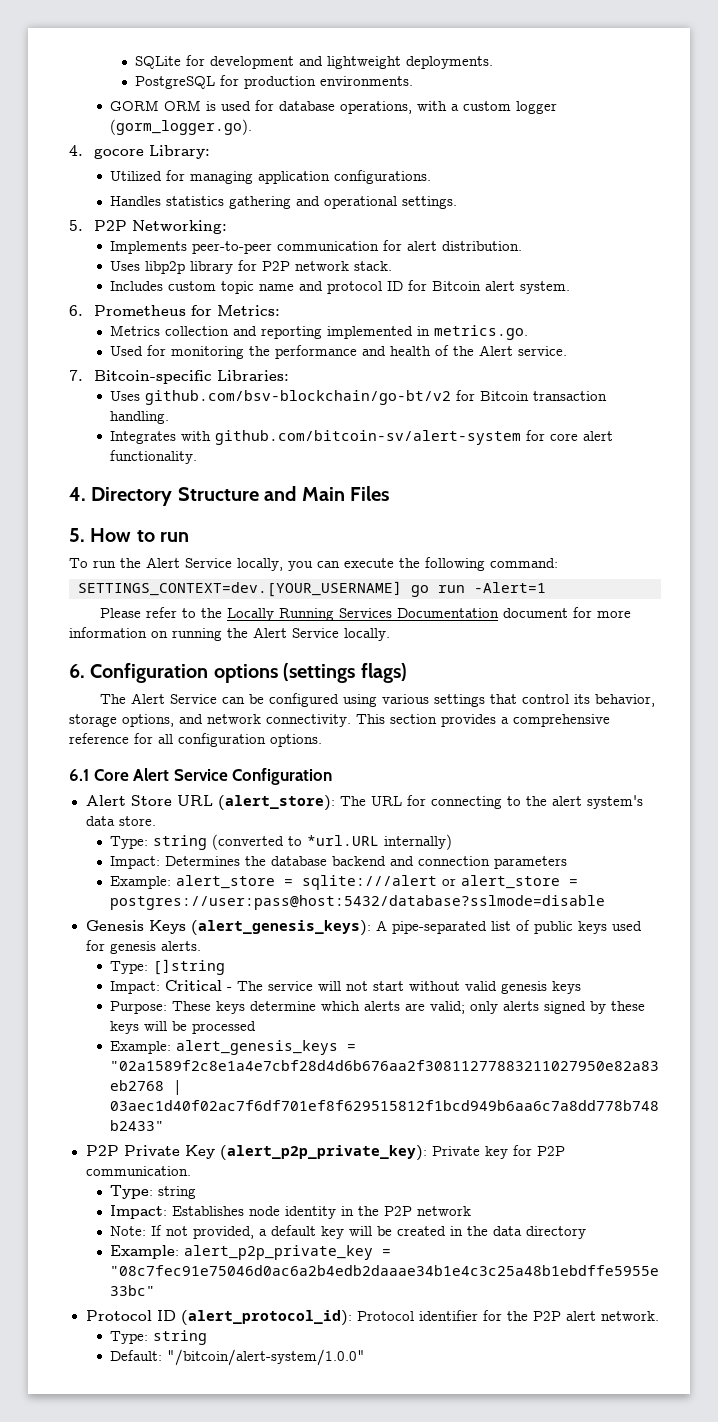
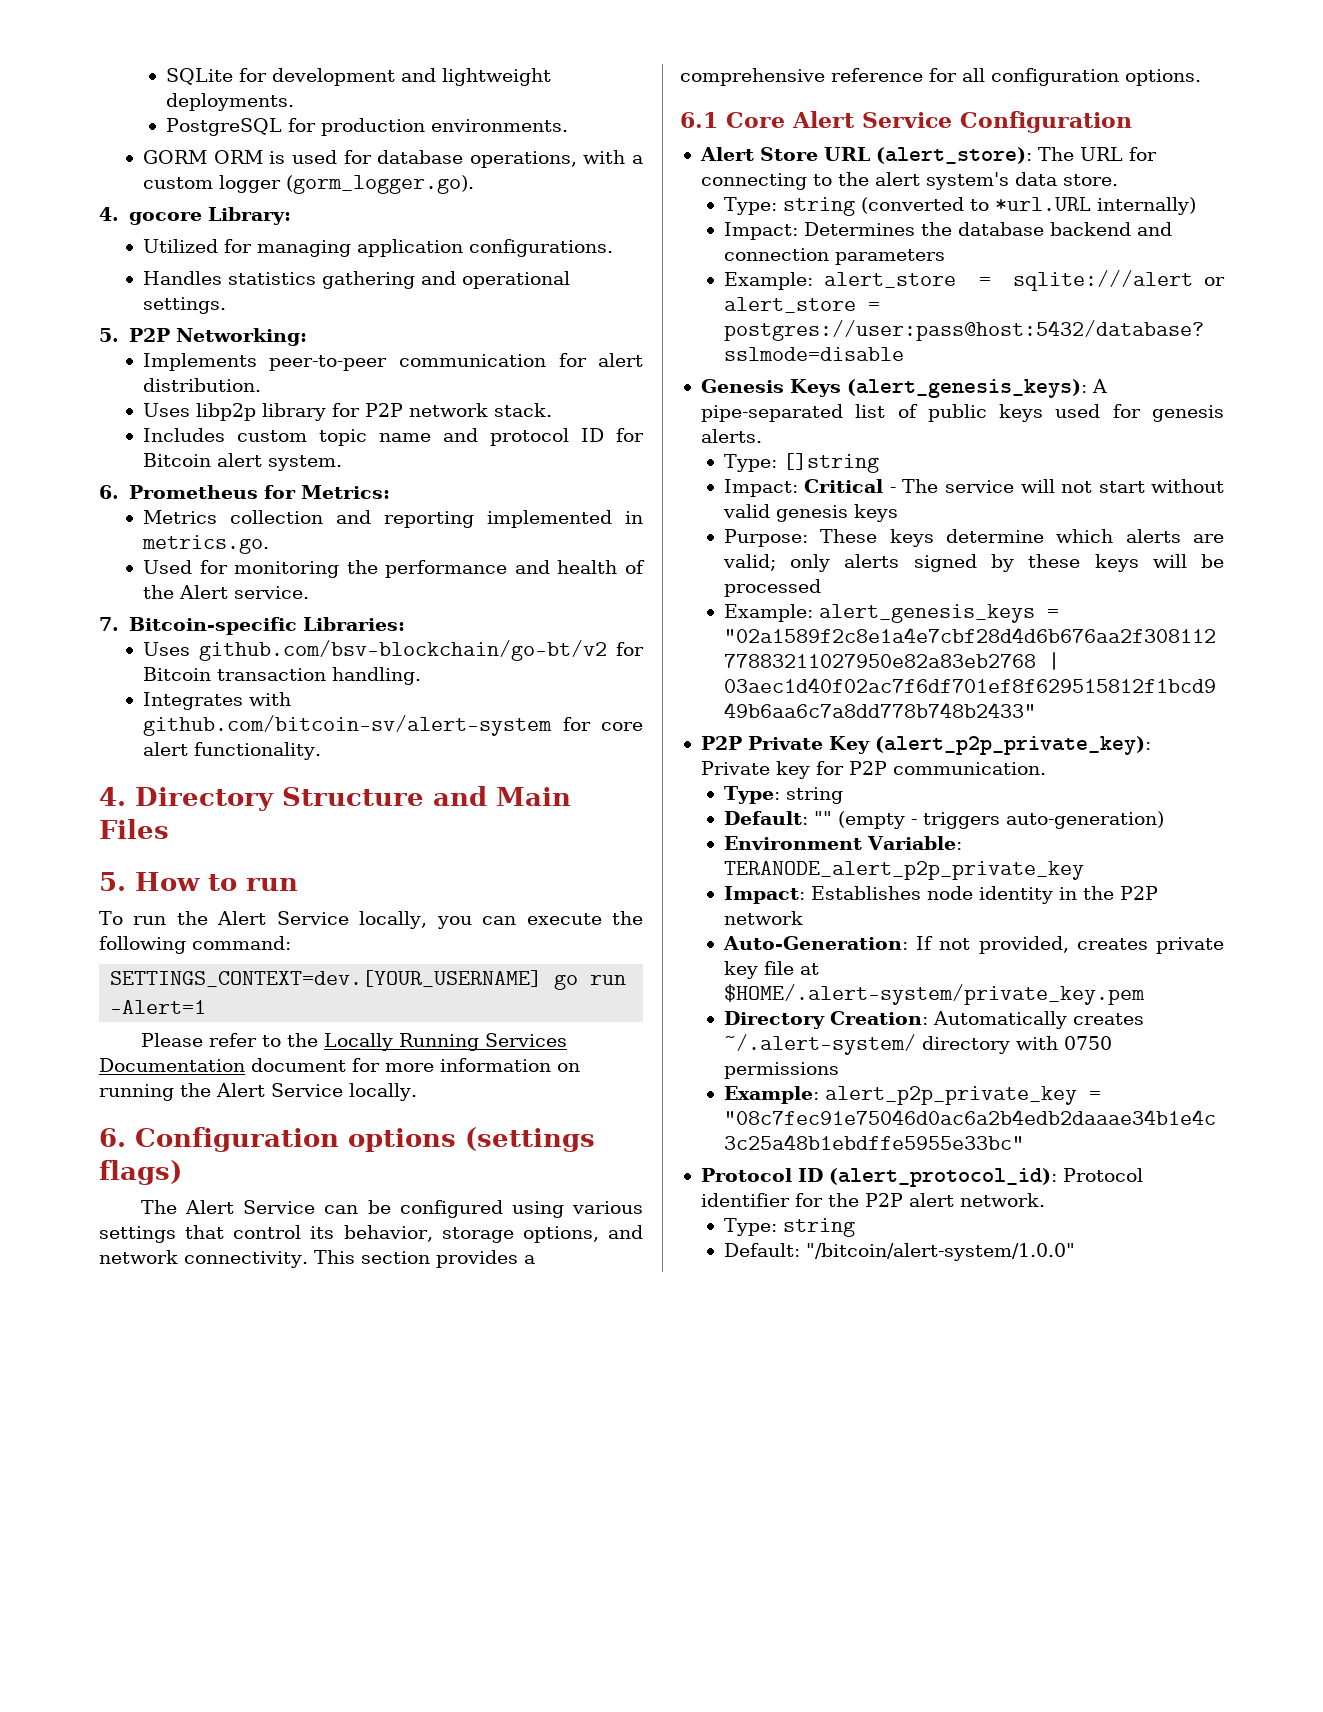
(197, 1192) none -> [723,811,1164,829] [723,836,962,850] [723,861,1084,880] // Default: "" (empty - triggers auto-generation) // Environment Variable: TERANODE_alert_p2p_private_key
[110,1226,147,1236] Note: -> [722,936,908,950] Auto-Generation:
[259,1225,587,1239] a default key will be created in the data directory -> [1076,937,1224,954] [723,961,819,979] [723,984,1145,1005] [723,1011,1144,1029] [723,1034,1112,1055] [723,1062,839,1079] creates private key file at $HOME/.alert-system/private_key.pem // Directory Creation: Automatically creates ~/.alert-system/ directory with 0750 permissions

